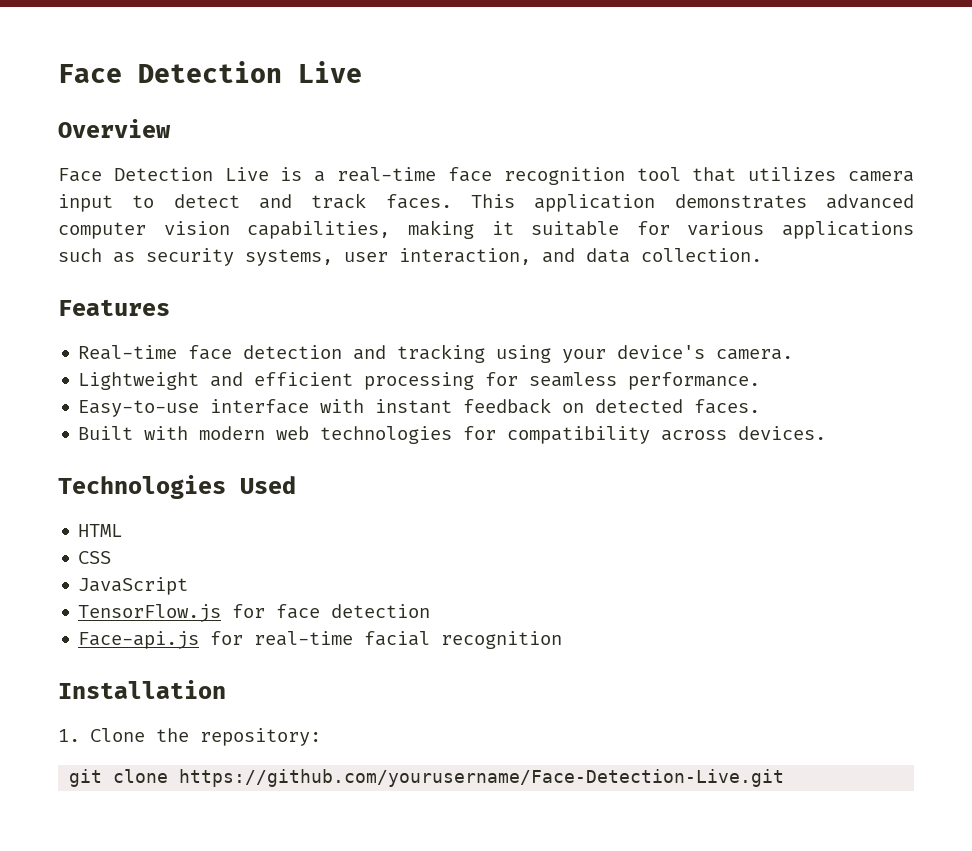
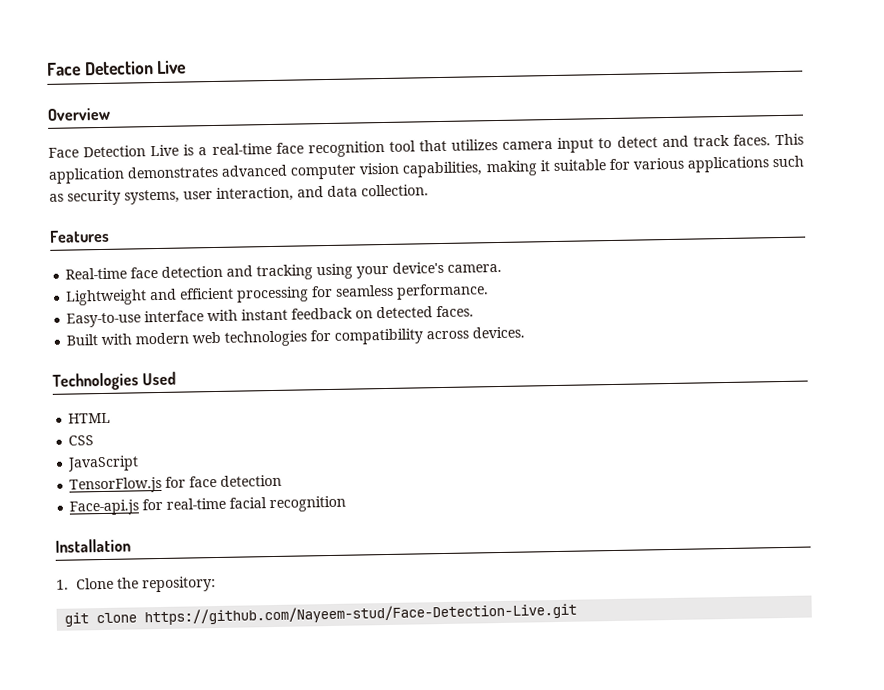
[179,769,785,787] https://github.com/yourusername/Face-Detection-Live.git -> [144,602,578,626] https://github.com/Nayeem-stud/Face-Detection-Live.git

